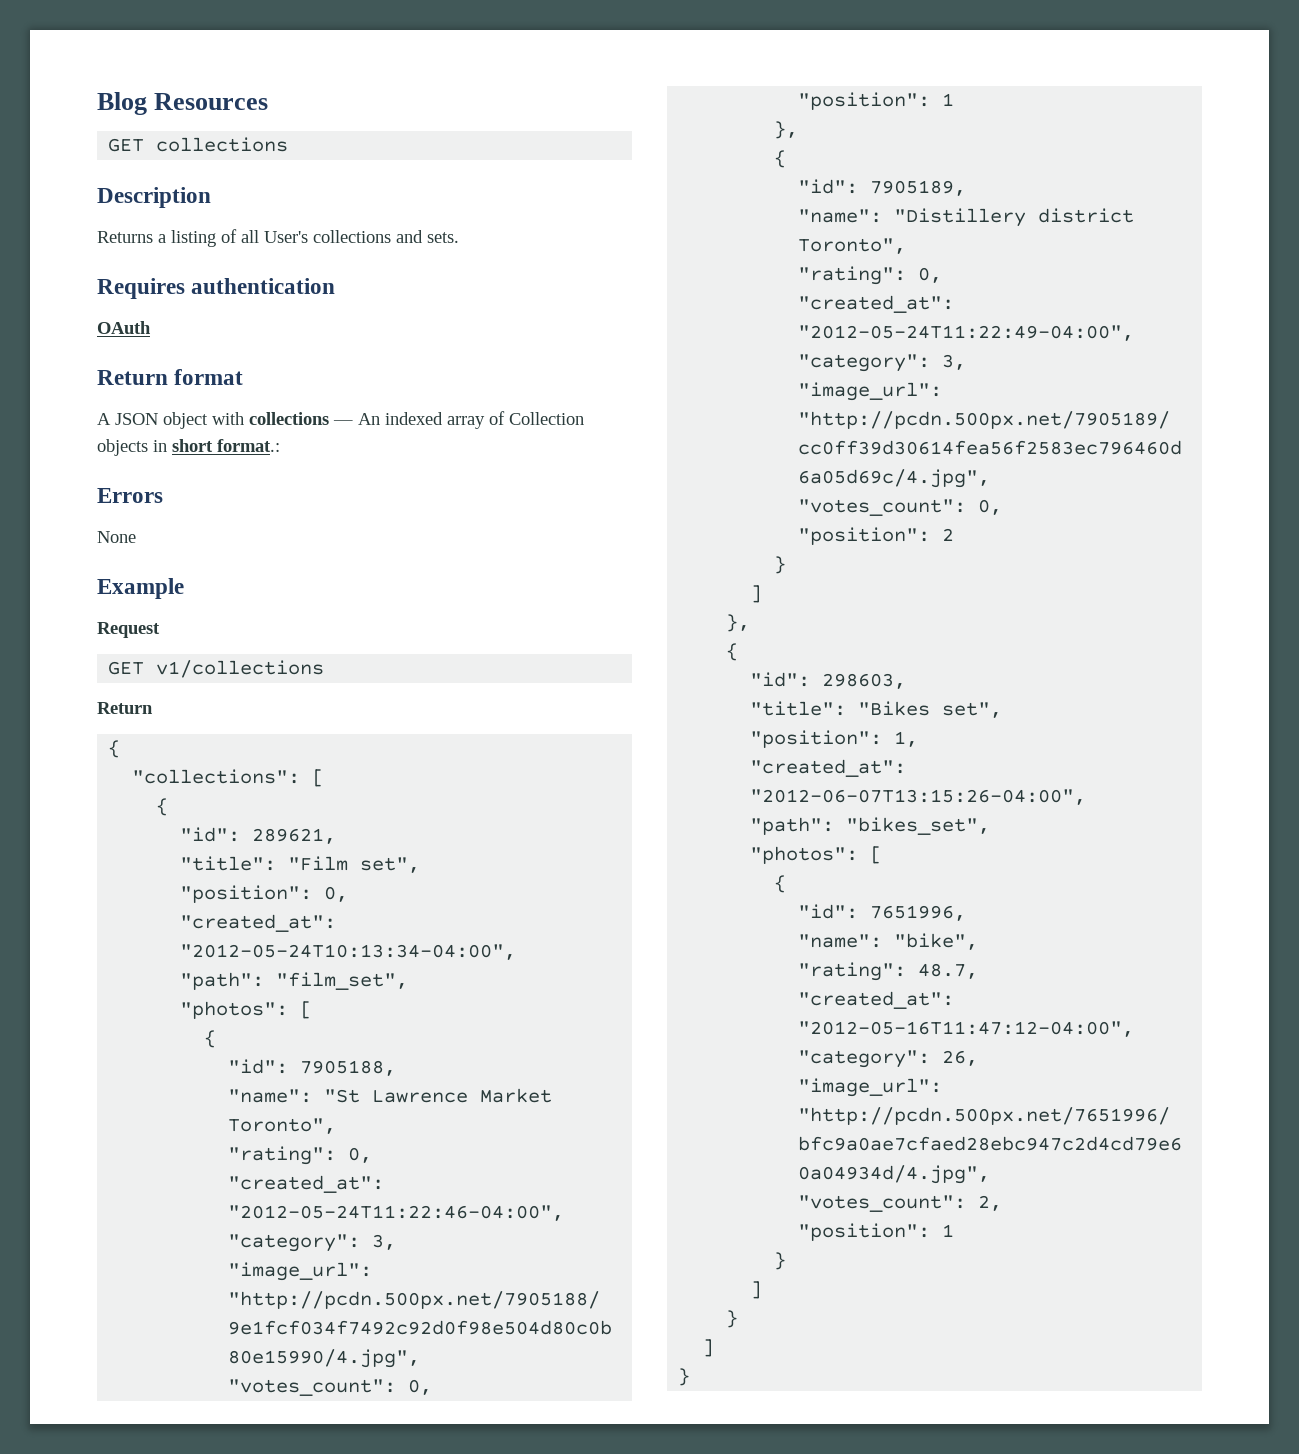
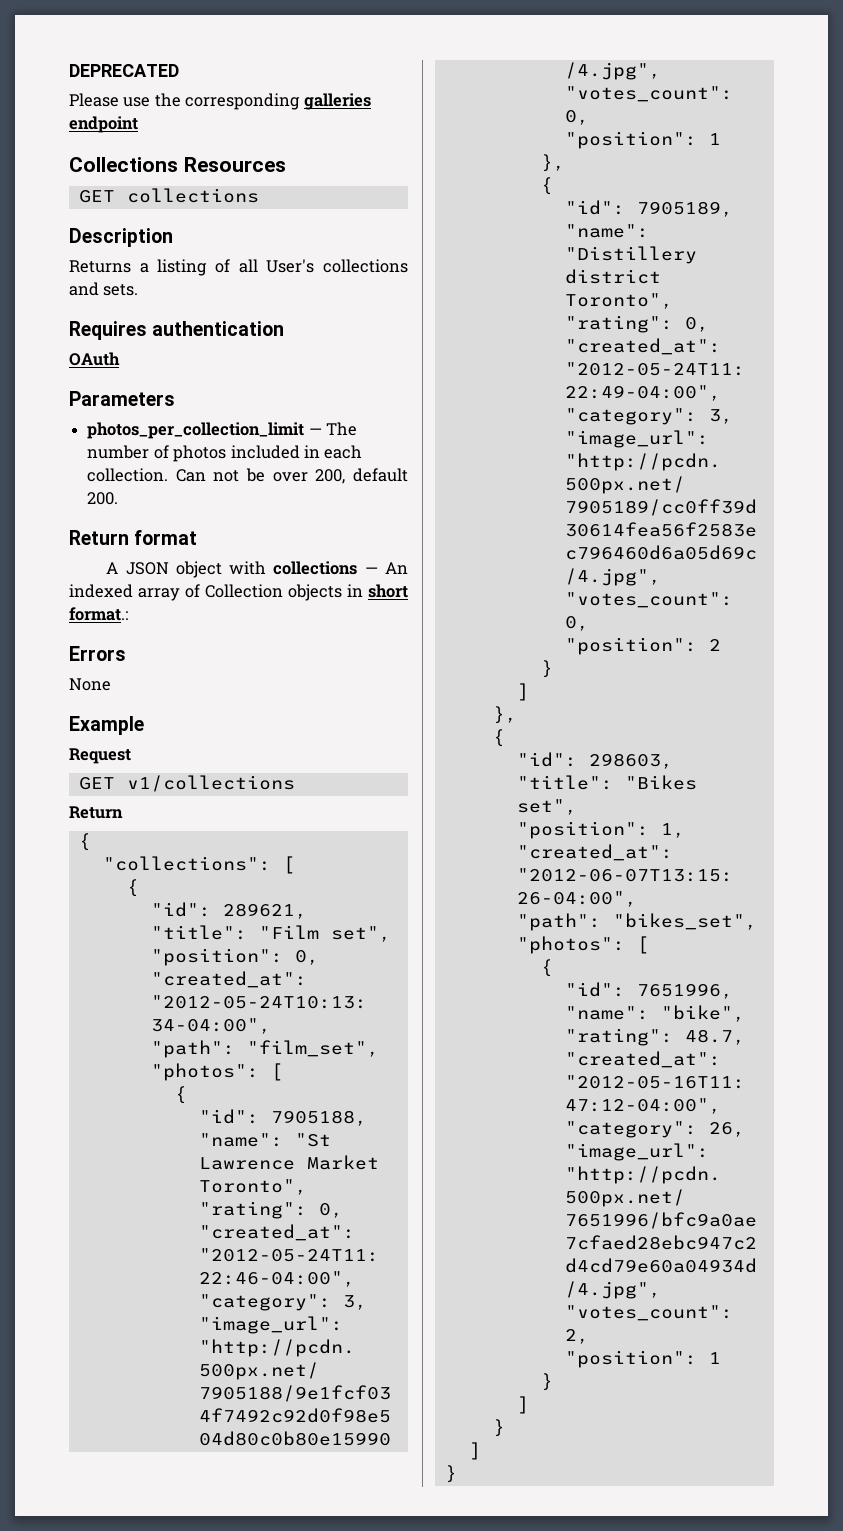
[97,92,147,115] Blog -> [69,64,179,77] [69,93,371,110] [69,116,138,133] [69,157,178,172] DEPRECATED // Please use the corresponding galleries endpoint // Collections
(151, 327) none -> [69,391,175,406] [87,422,358,439] [87,445,363,462] [87,468,409,484] [87,492,119,505] // Parameters // photos_per_collection_limit — The number of photos included in each collection. Can not be over 200, default 200.

